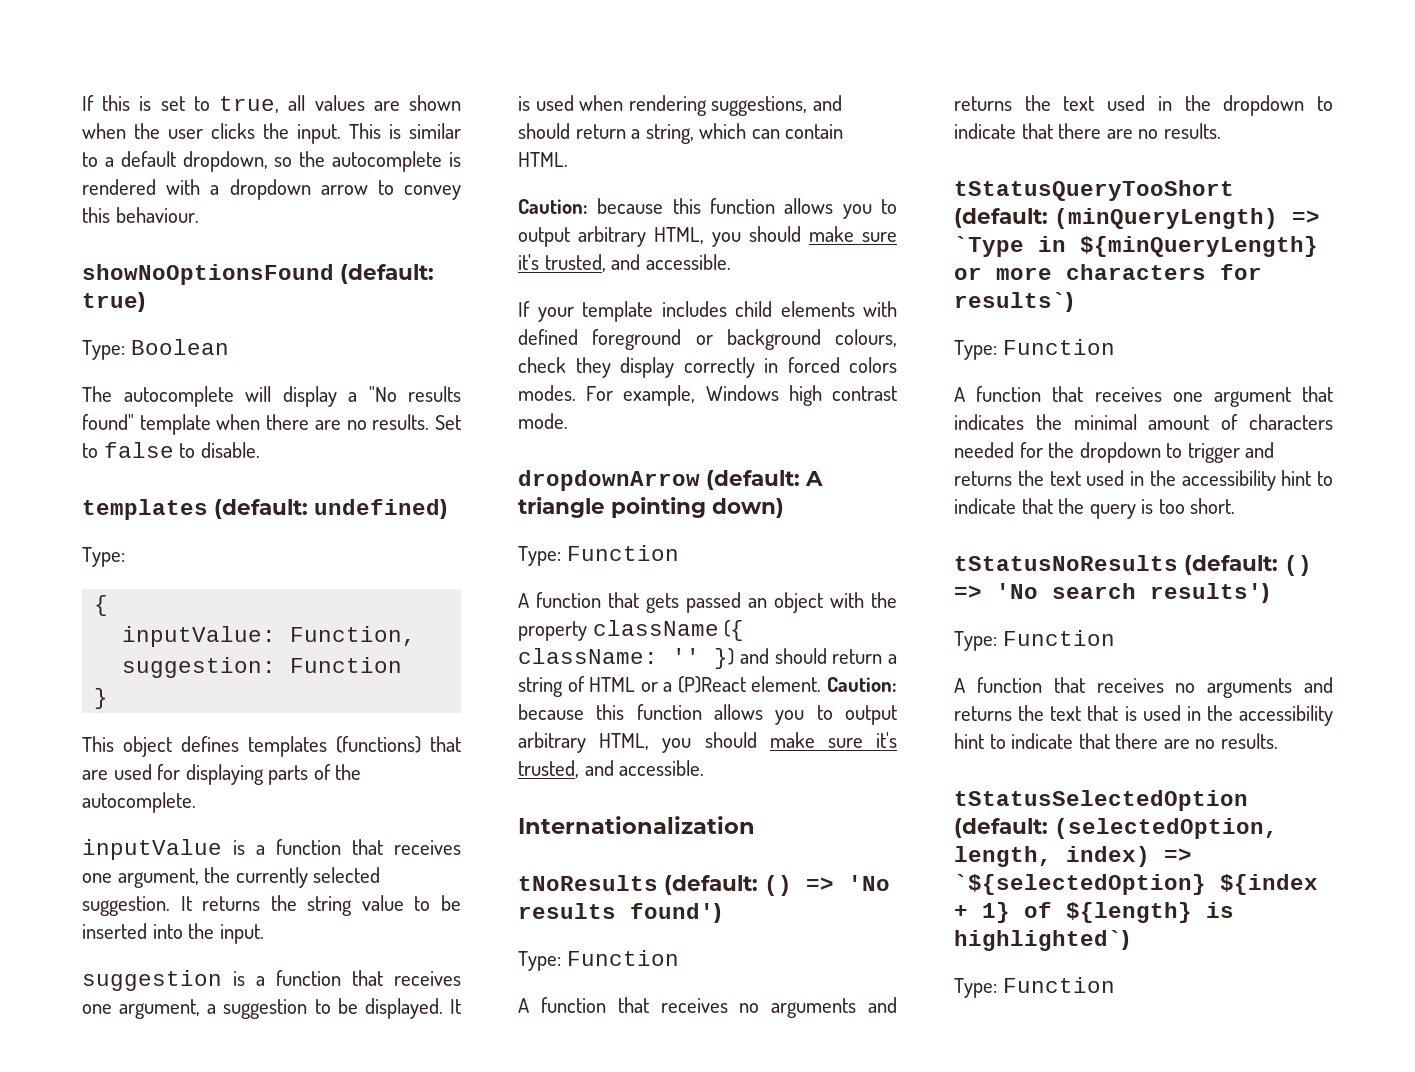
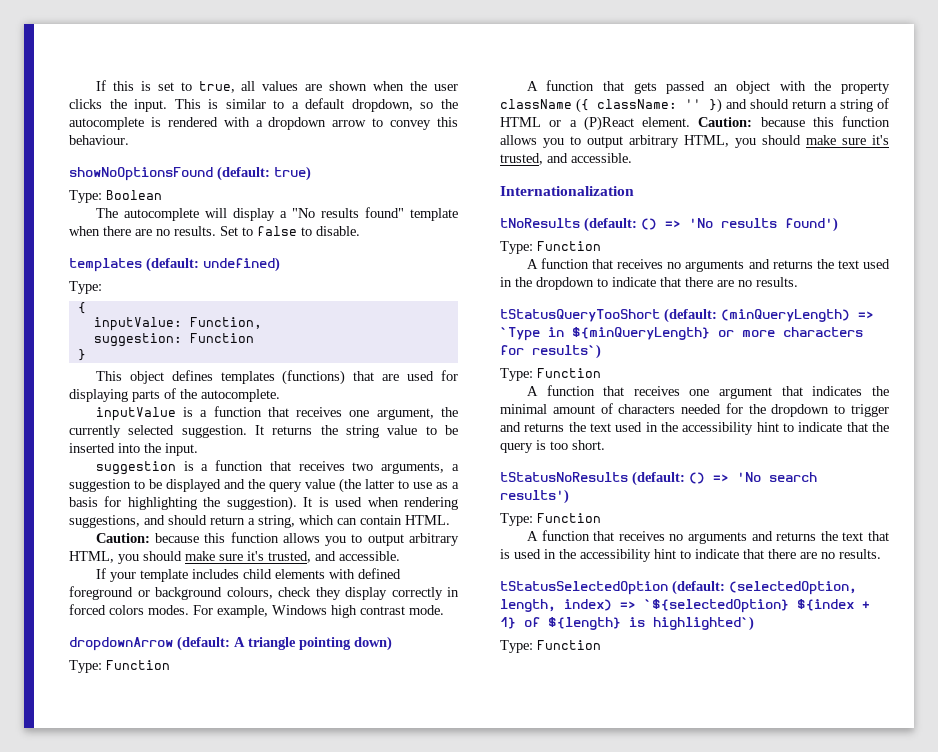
[82,999,201,1019] one argument, -> [352,462,445,474] two arguments,
[364,998,443,1019] displayed. -> [166,478,459,493] [69,496,297,511] displayed and the query value (the latter to use as a basis for highlighting the suggestion).

